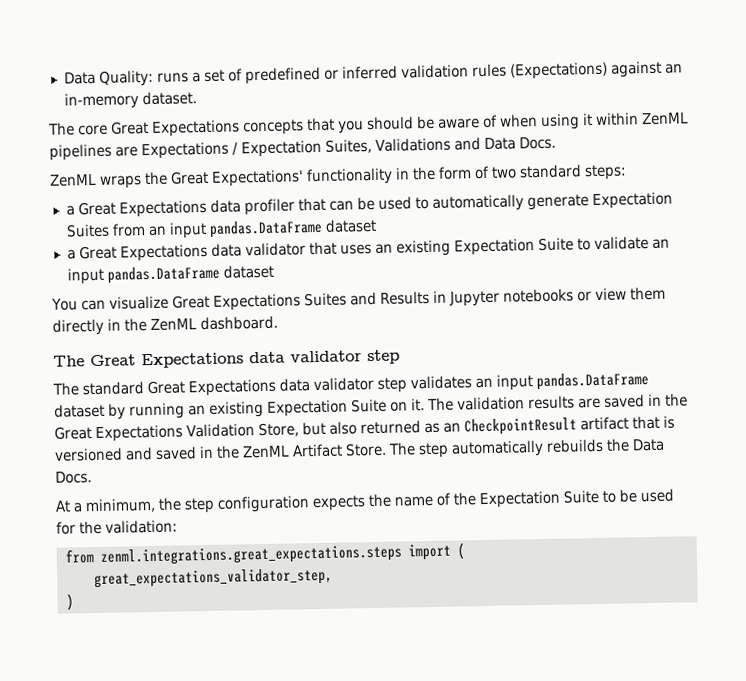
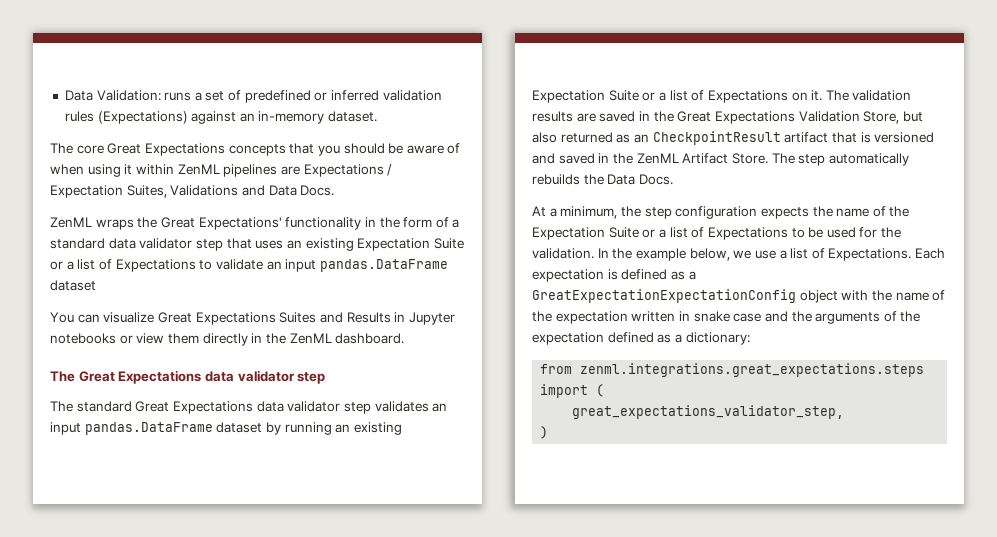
[63,69,154,87] Data Quality: -> [64,90,161,101] Data Validation:
[491,164,627,181] [65,191,673,218] [65,218,377,239] [66,242,306,262] two standard steps: // a Great Expectations data profiler that can be used to automatically generate Expectation Suites from an input pandas.DataFrame dataset // a Great Expectations data validator -> [452,219,460,228] [50,238,223,251] a standard data validator step
(574, 244) none -> [50,259,196,272] or a list of Expectations
(387, 405) none -> [642,90,788,103] or a list of Expectations
(599, 496) none -> [642,227,788,240] or a list of Expectations
[105,519,178,534] validation: -> [532,248,946,261] [532,269,696,282] [532,289,946,303] [532,311,921,324] [532,332,750,345] validation. In the example below, we use a list of Expectations. Each expectation is defined as a GreatExpectationExpectationConfig object with the name of the expectation written in snake case and the arguments of the expectation defined as a dictionary:

